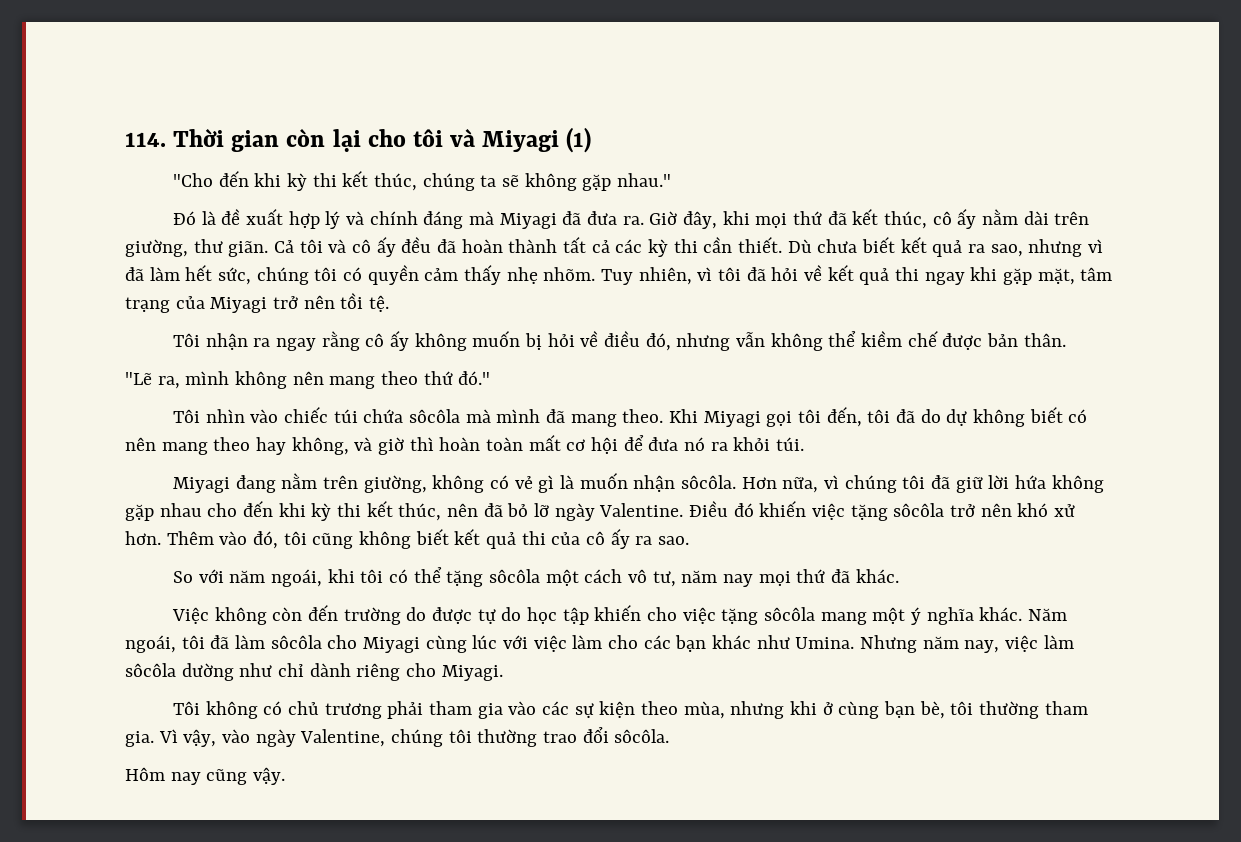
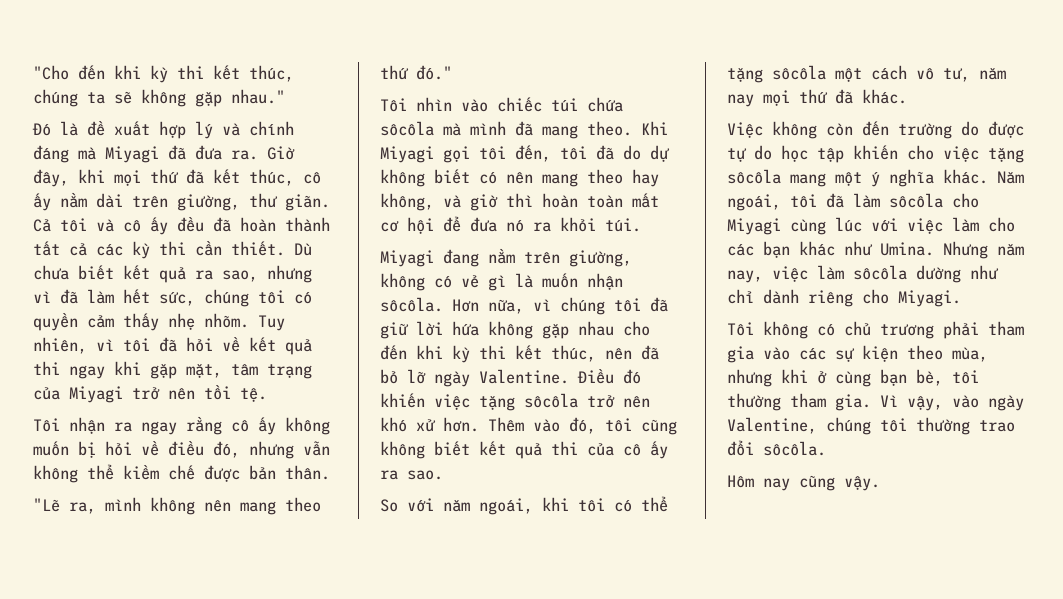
[125,127,592,153] 114. Thời gian còn lại cho tôi và Miyagi (1) // -> (33, 72) none

